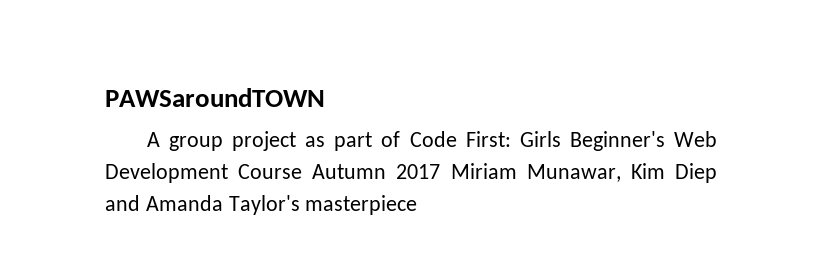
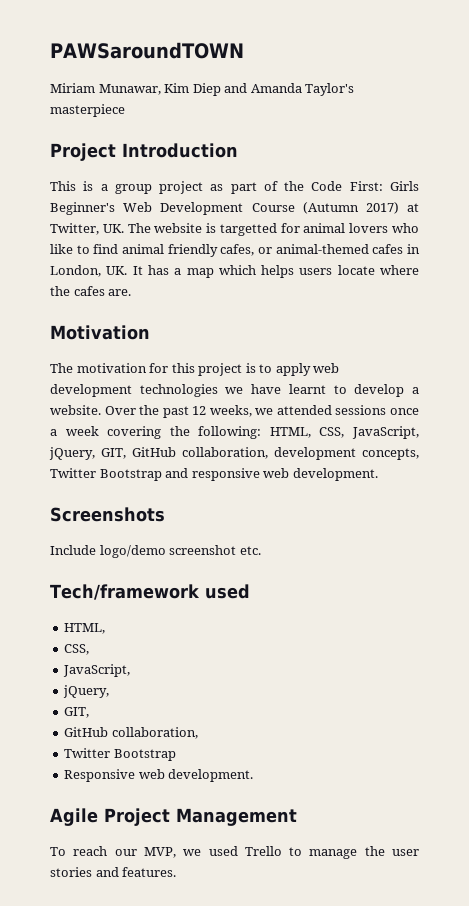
[146,131,717,151] [105,163,441,183] A group project as part of Code First: Girls Beginner's Web Development Course Autumn 2017 -> (244, 50) none
(418, 205) none -> [50,143,238,161] [50,181,419,194] [50,202,419,215] [50,223,419,236] [50,244,420,257] [50,265,420,278] [50,286,132,296] [50,325,150,340] [50,363,340,376] [50,384,420,397] [50,405,420,418] [50,426,419,439] [49,447,419,460] [50,468,378,481] [50,507,165,522] [50,545,261,558] [50,584,250,600] [64,623,106,634] [64,644,90,655] [63,664,131,677] [63,685,110,698] [64,707,90,718] [64,727,198,739] [64,748,176,761] [64,769,254,782] [50,808,297,826] [50,846,420,859] [50,867,177,877] // Project Introduction // This is a group project as part of the Code First: Girls Beginner's Web Development Course (Autumn 2017) at Twitter, UK. The website is targetted for animal lovers who like to find animal friendly cafes, or animal-themed cafes in London, UK. It has a map which helps users locate where the cafes are. // Motivation // The motivation for this project is to apply web development technologies we have learnt to develop a website. Over the past 12 weeks, we attended sessions once a week covering the following: HTML, CSS, JavaScript, jQuery, GIT, GitHub collaboration, development concepts, Twitter Bootstrap and responsive web development. // Screenshots // Include logo/demo screenshot etc. // Tech/framework used // HTML, // CSS, // JavaScript, // jQuery, // GIT, // GitHub collaboration, // Twitter Bootstrap // Responsive web development. // Agile Project Management // To reach our MVP, we used Trello to manage the user stories and features.

